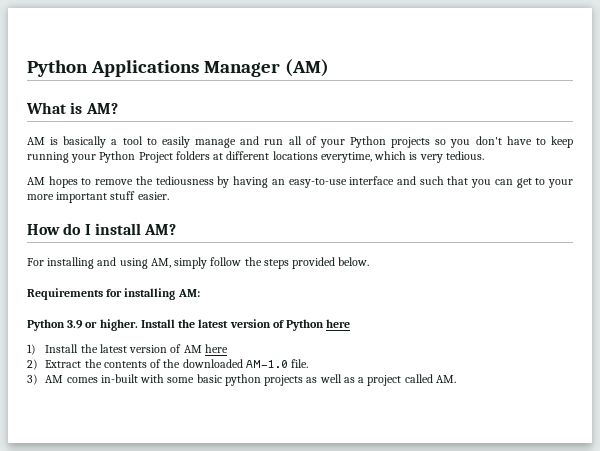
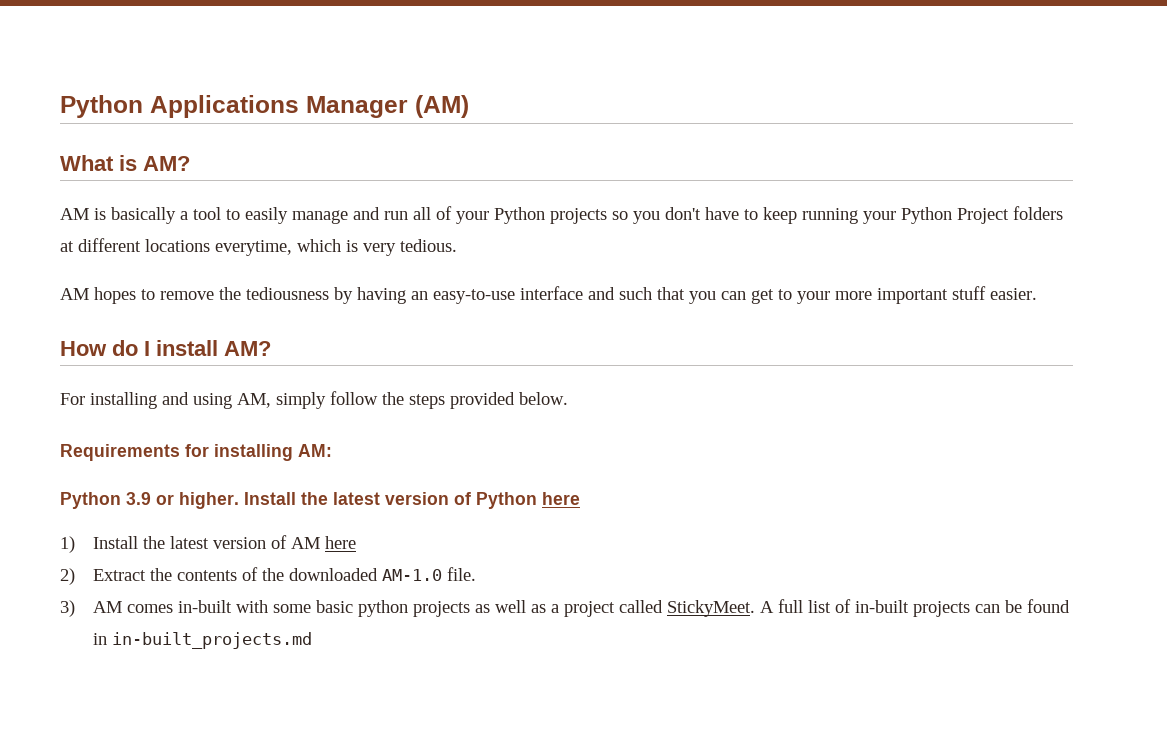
[435,375,456,383] AM. -> [666,599,1070,617] [92,632,312,649] StickyMeet. A full list of in-built projects can be found in in-built_projects.md

